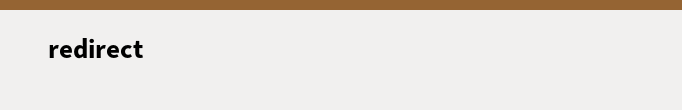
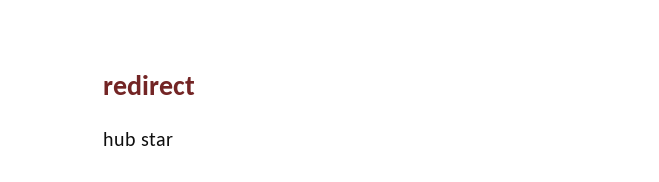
(143, 48) none -> [103,132,174,146] // hub star

